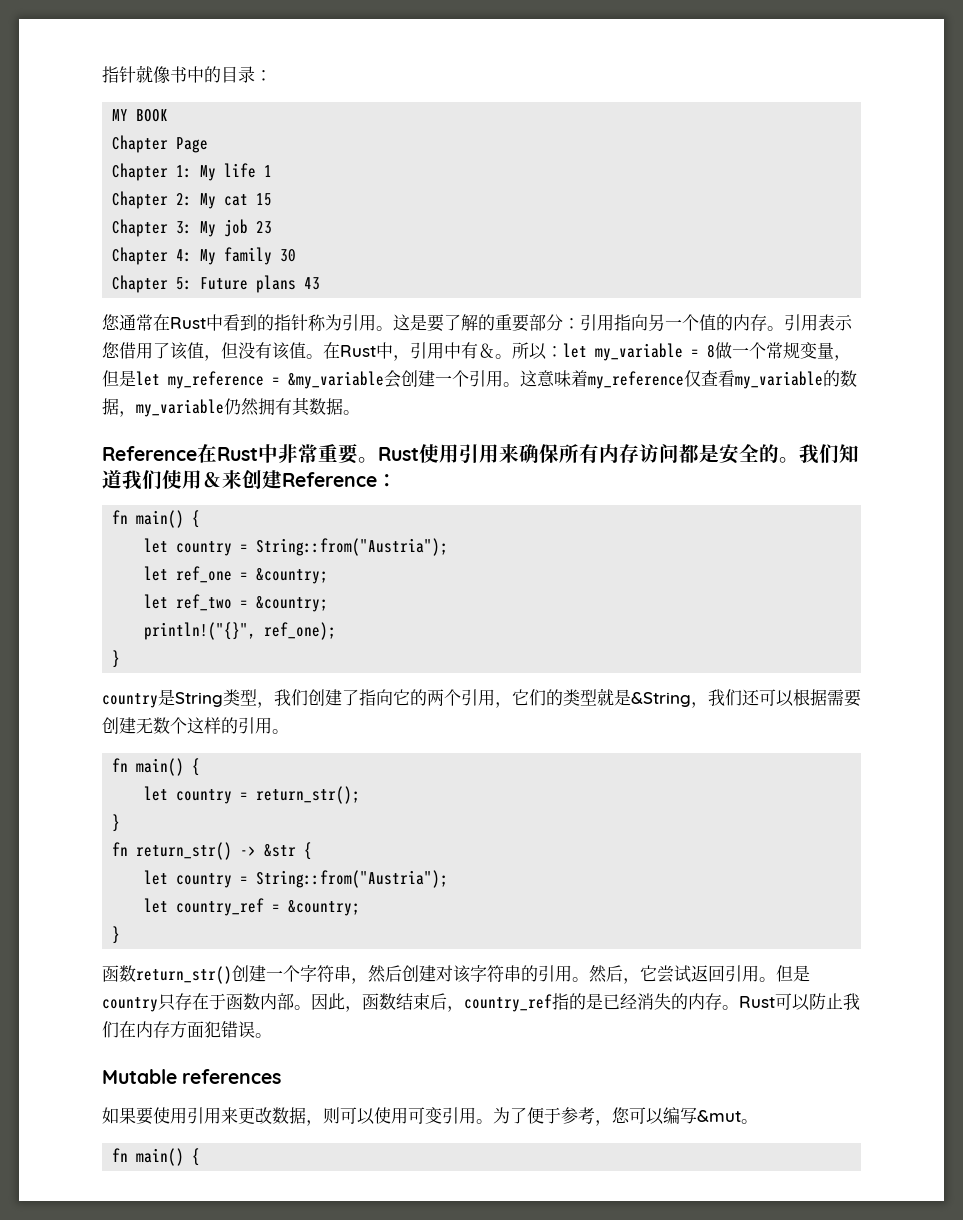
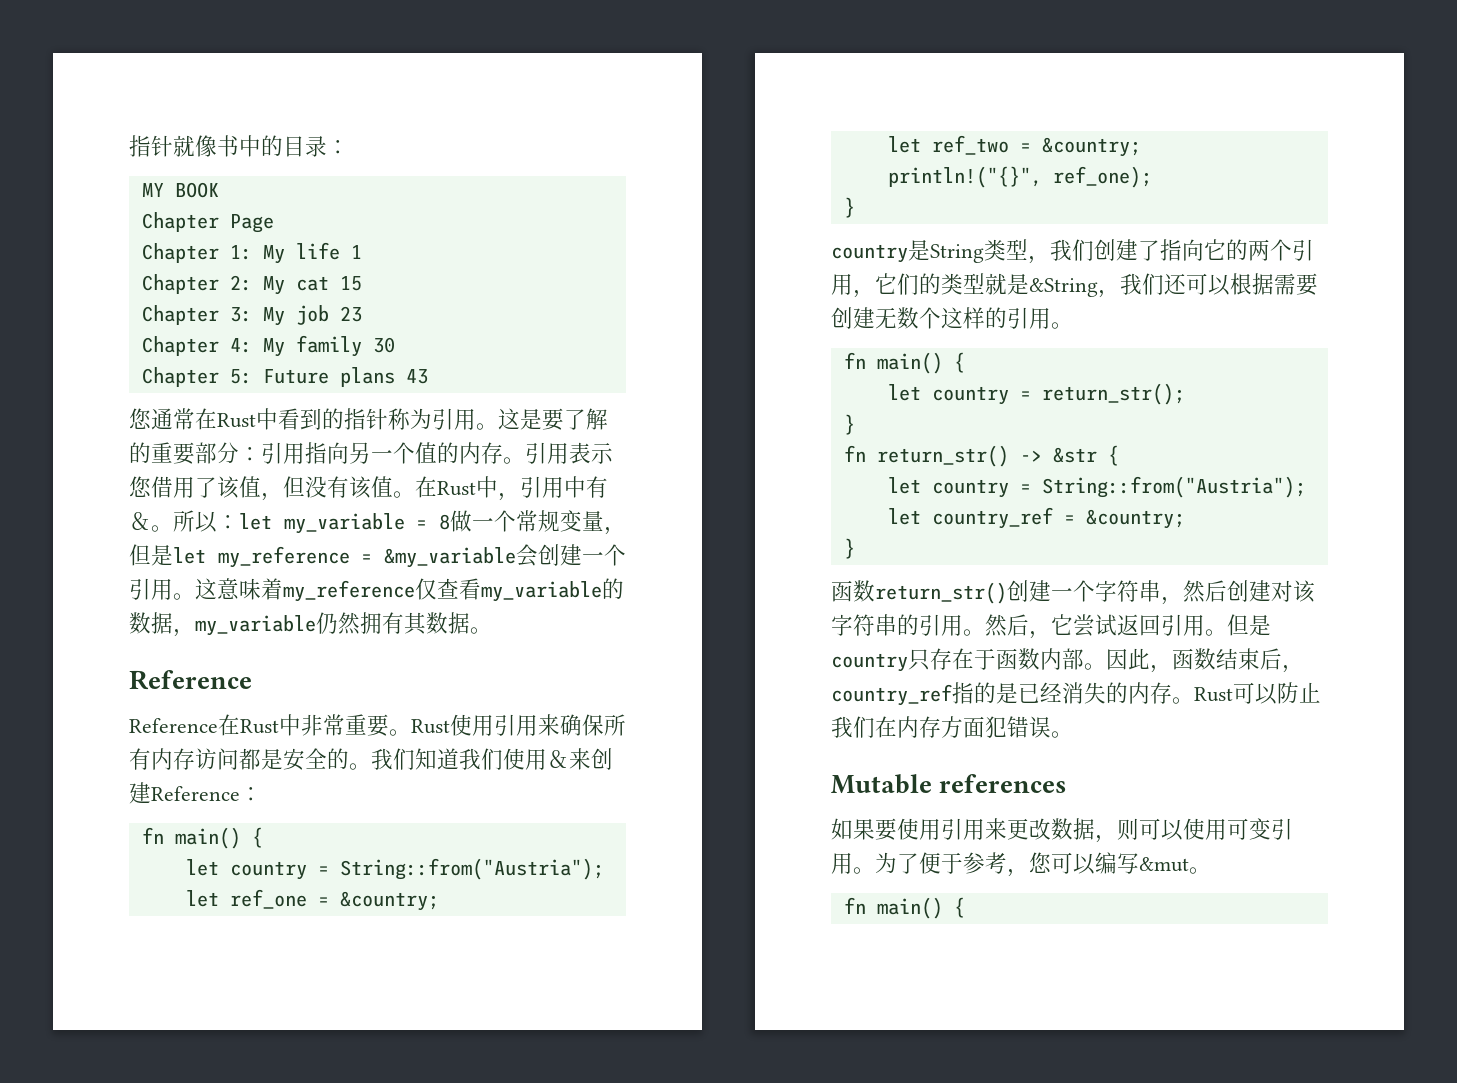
(197, 453) none -> [129,718,218,733] // Reference

